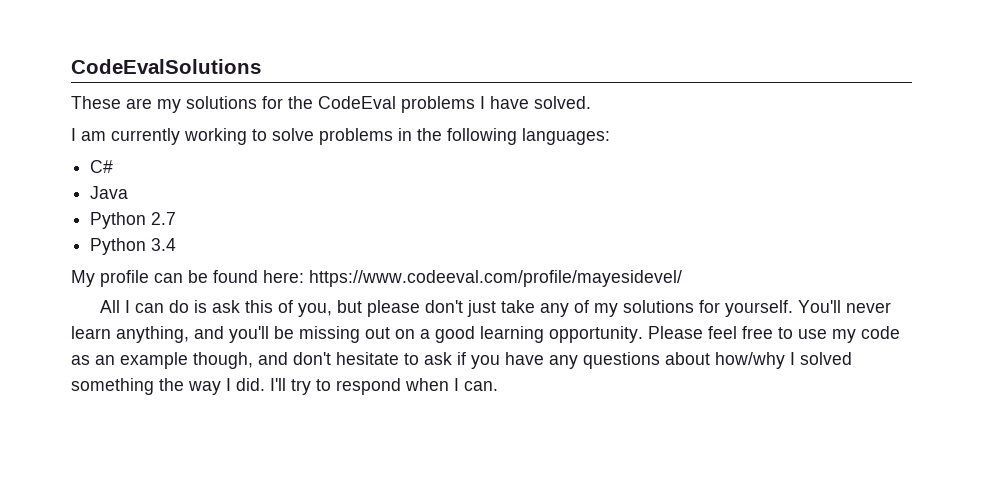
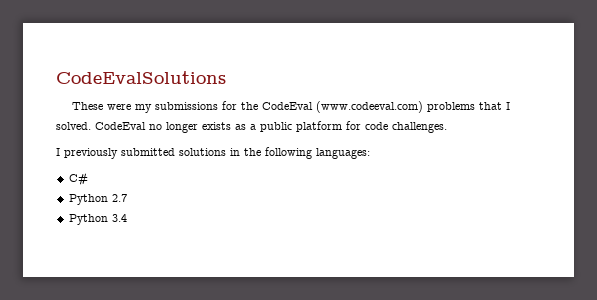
[126,96,591,113] [71,128,393,145] are my solutions for the CodeEval problems I have solved. // I am currently working to solve problems -> [107,101,511,113] [56,121,447,133] [56,148,226,159] were my submissions for the CodeEval (www.codeeval.com) problems that I solved. CodeEval no longer exists as a public platform for code challenges. // I previously submitted solutions
[90,186,129,199] // Java -> (88, 179) none
[71,270,682,287] [99,300,891,317] [71,326,900,343] [71,352,852,369] [71,378,498,395] // My profile can be found here: https://www.codeeval.com/profile/mayesidevel/ // All I can do is ask this of you, but please don't just take any of my solutions for yourself. You'll never learn anything, and you'll be missing out on a good learning opportunity. Please feel free to use my code as an example though, and don't hesitate to ask if you have any questions about how/why I solved something the way I did. I'll try to respond when I can. -> (127, 218) none

